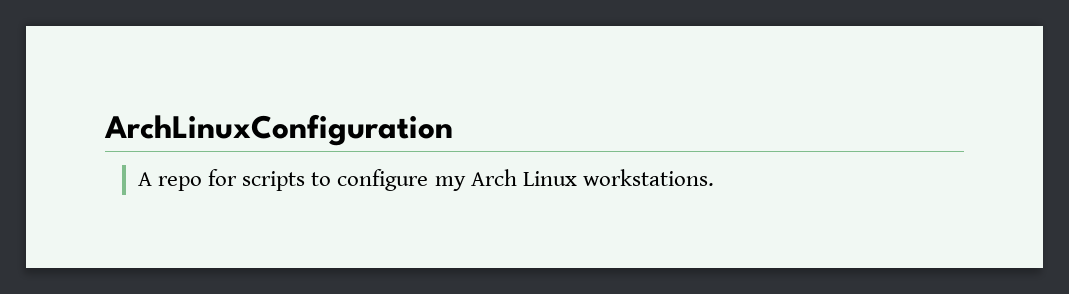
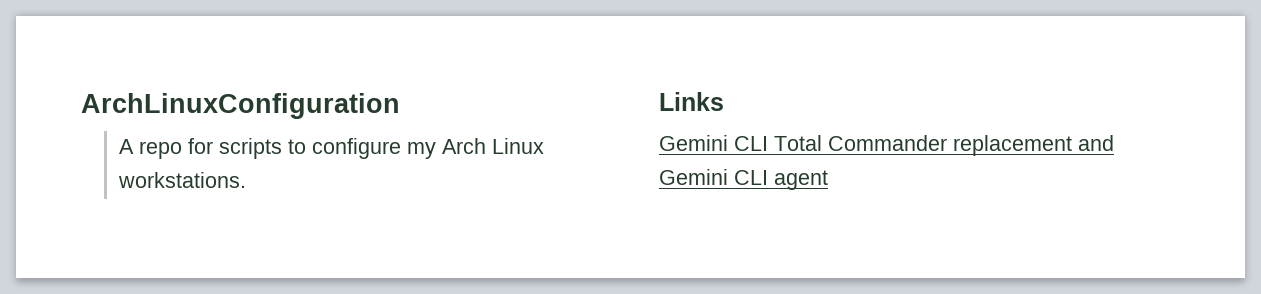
(714, 177) none -> [659,92,724,111] [659,135,1114,156] [659,169,828,190] // Links // Gemini CLI Total Commander replacement and Gemini CLI agent

